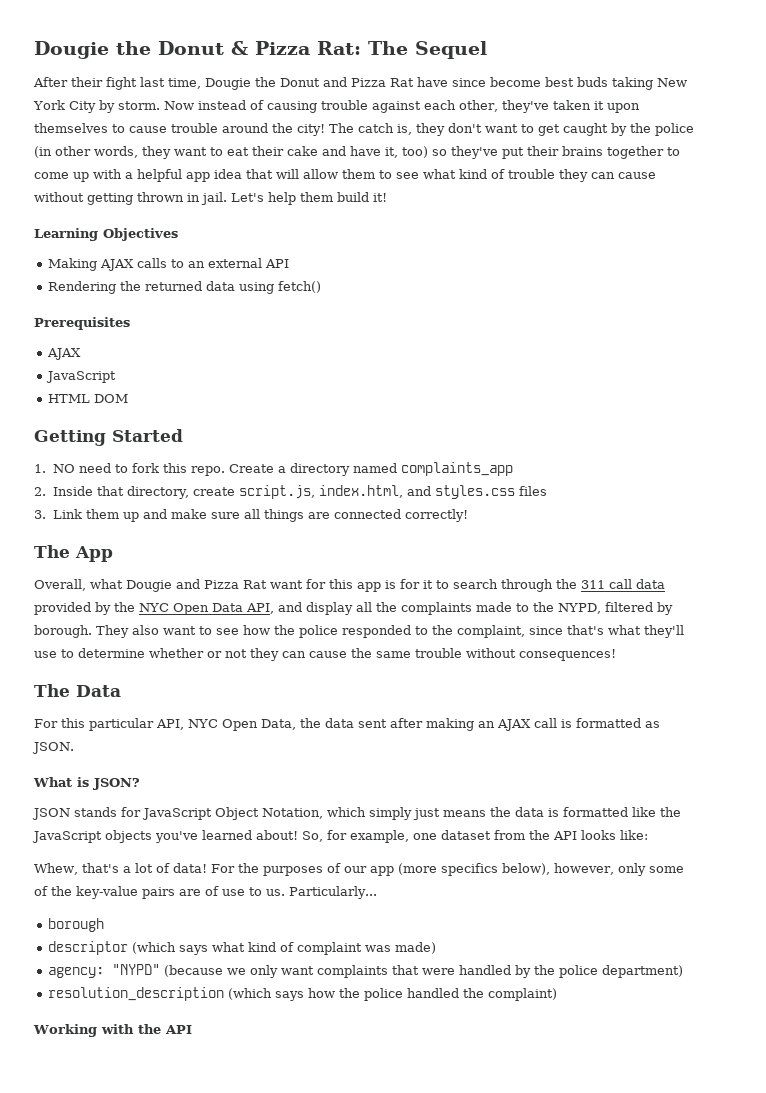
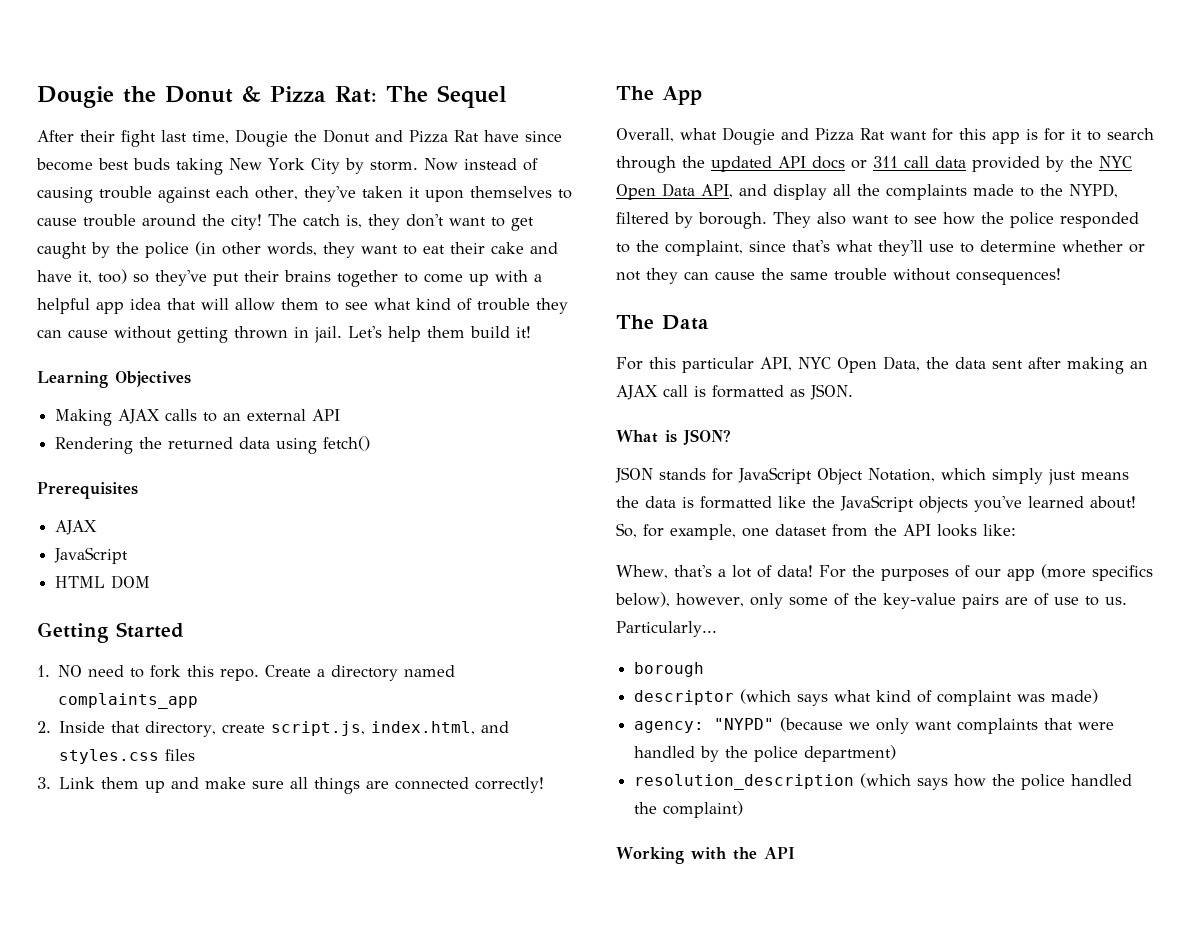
(577, 584) none -> [711,156,867,172] updated API docs or

